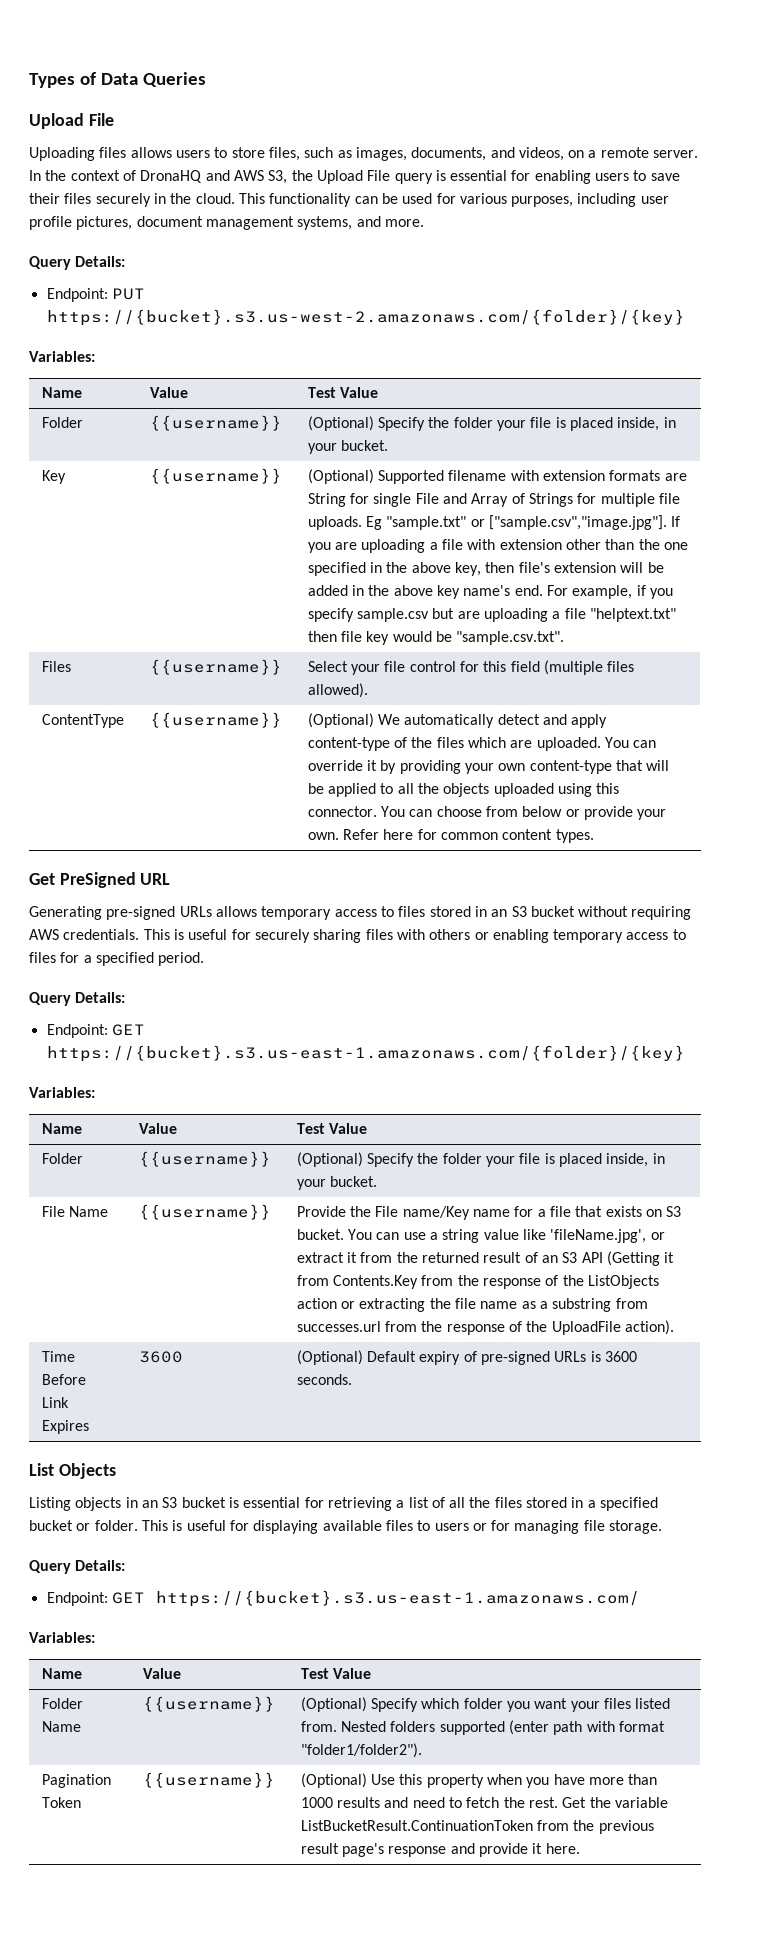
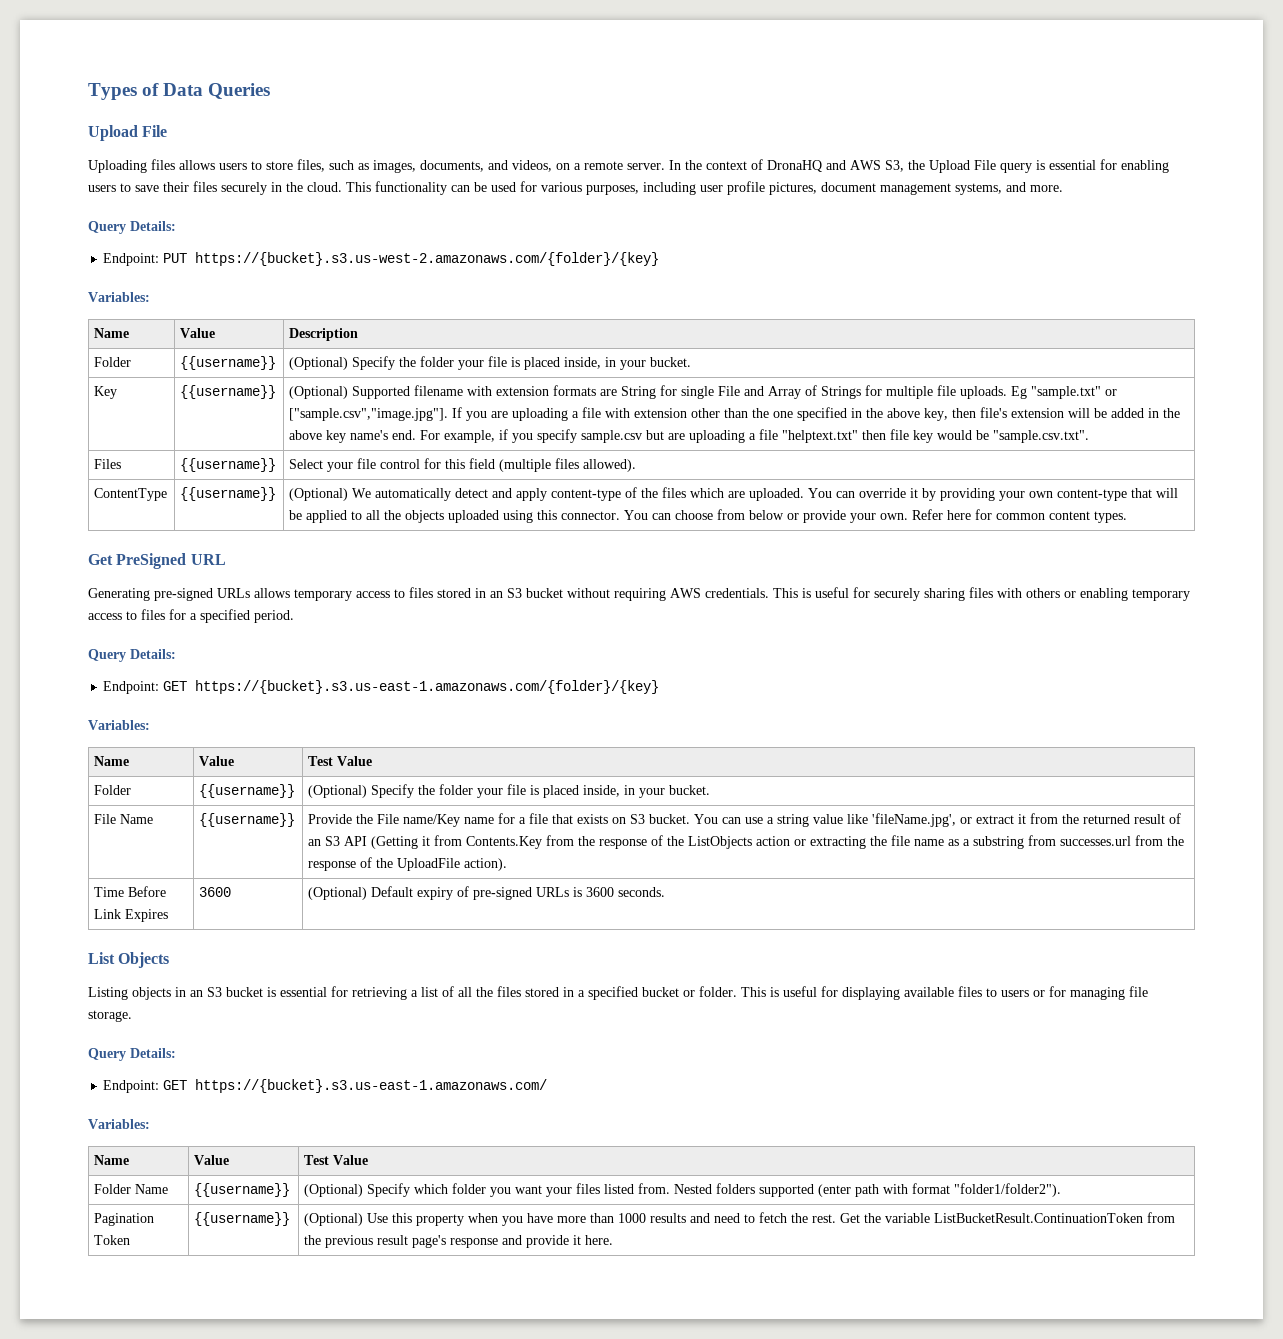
[307,387,379,398] Test Value -> [289,328,359,341] Description

